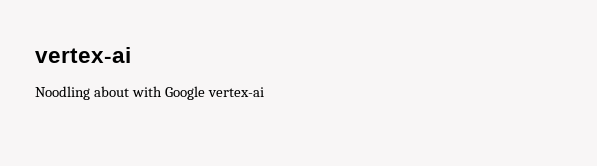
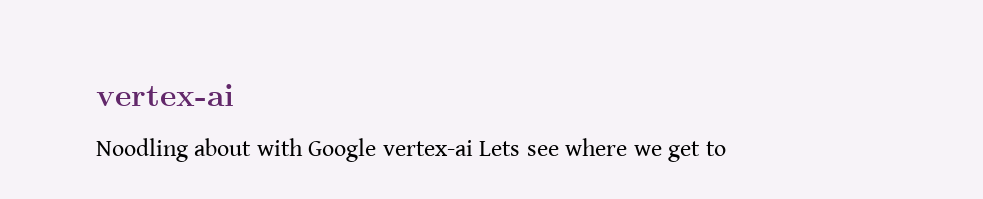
(264, 92) none -> [479,138,726,162] Lets see where we get to

